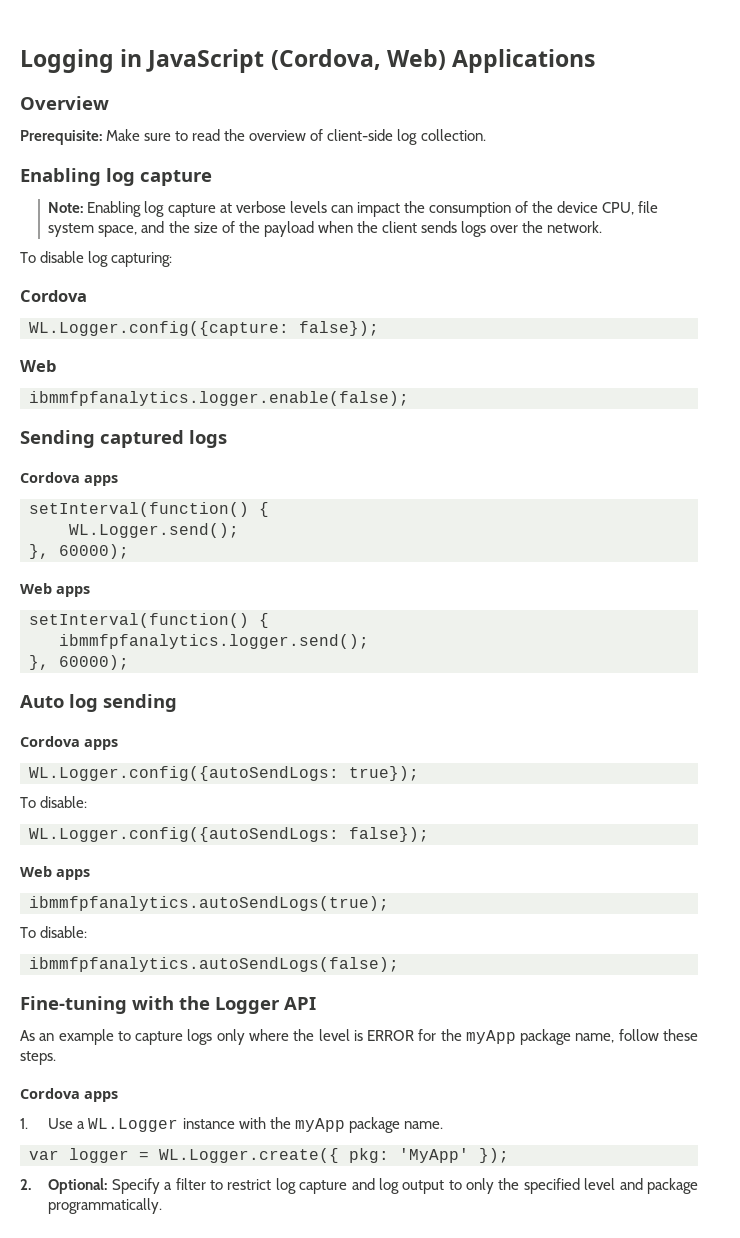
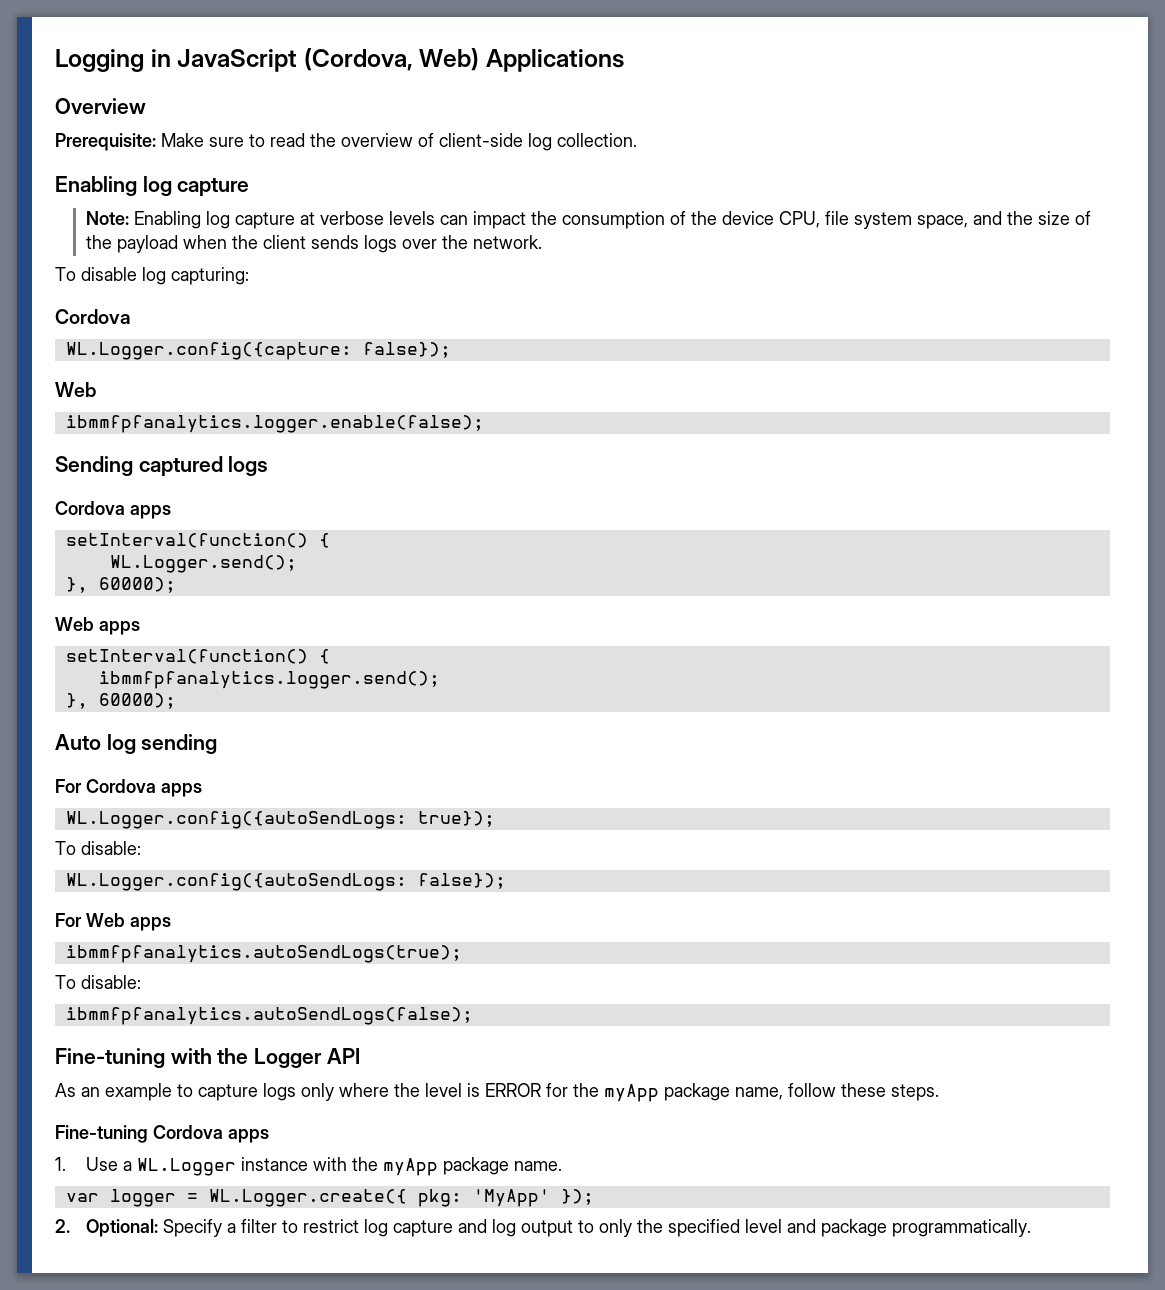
(177, 703) none -> [55,779,82,793] For
(429, 834) none -> [55,913,82,927] For
(56, 1058) none -> [55,1125,148,1143] Fine-tuning

